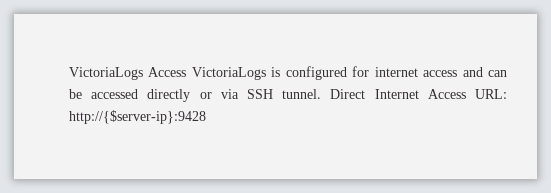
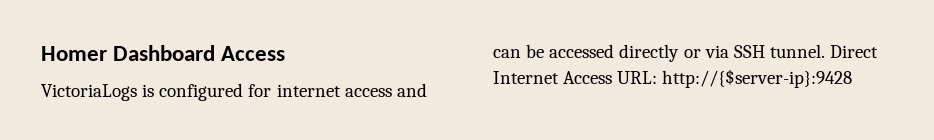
[69,67,187,80] VictoriaLogs Access -> [41,45,286,61] Homer Dashboard Access //

